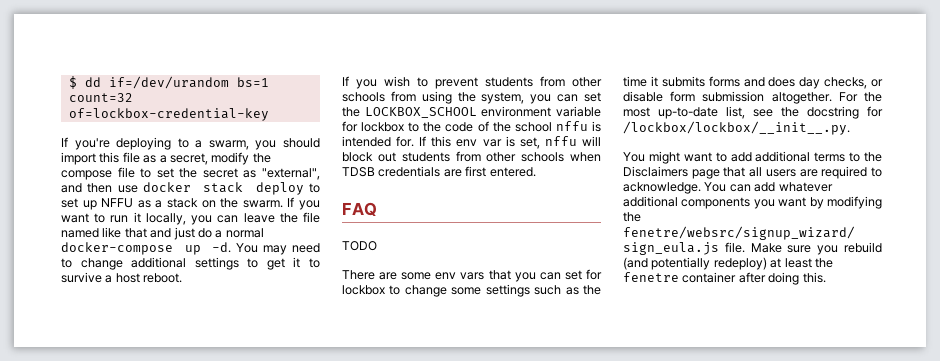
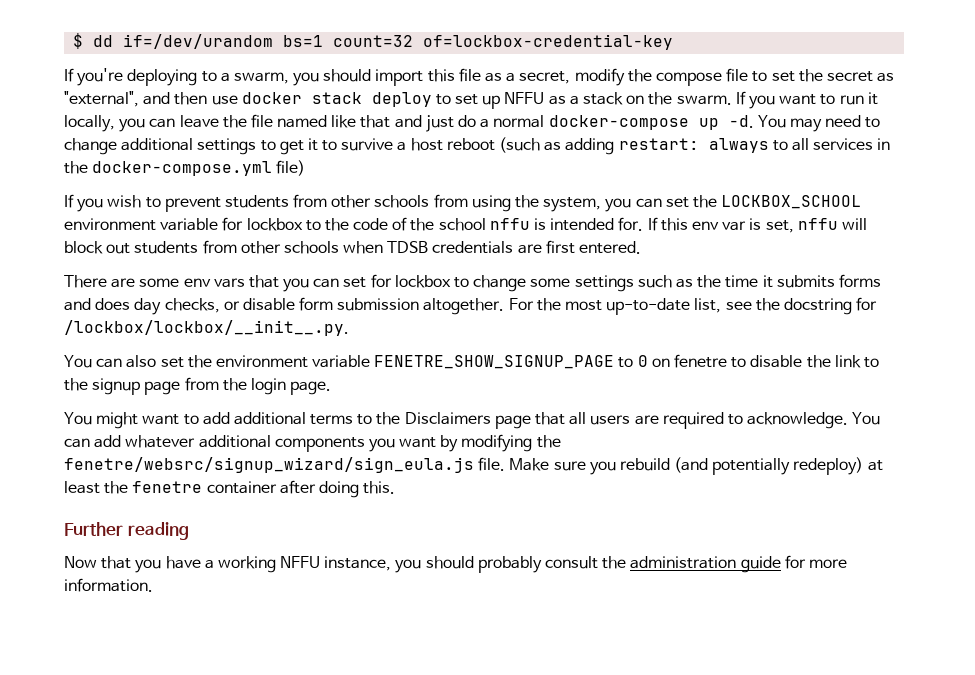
[143,273,183,283] reboot. -> [446,137,891,155] [64,160,306,176] reboot (such as adding restart: always to all services in the docker-compose.yml file)
[342,202,377,216] [342,241,377,251] // FAQ // TODO -> (642, 247) none
(850, 128) none -> [64,354,879,369] [64,377,332,395] // You can also set the environment variable FENETRE_SHOW_SIGNUP_PAGE to 0 on fenetre to disable the link to the signup page from the login page.
(826, 277) none -> [64,522,189,540] [64,555,847,573] [64,578,153,592] // Further reading // Now that you have a working NFFU instance, you should probably consult the administration guide for more information.

